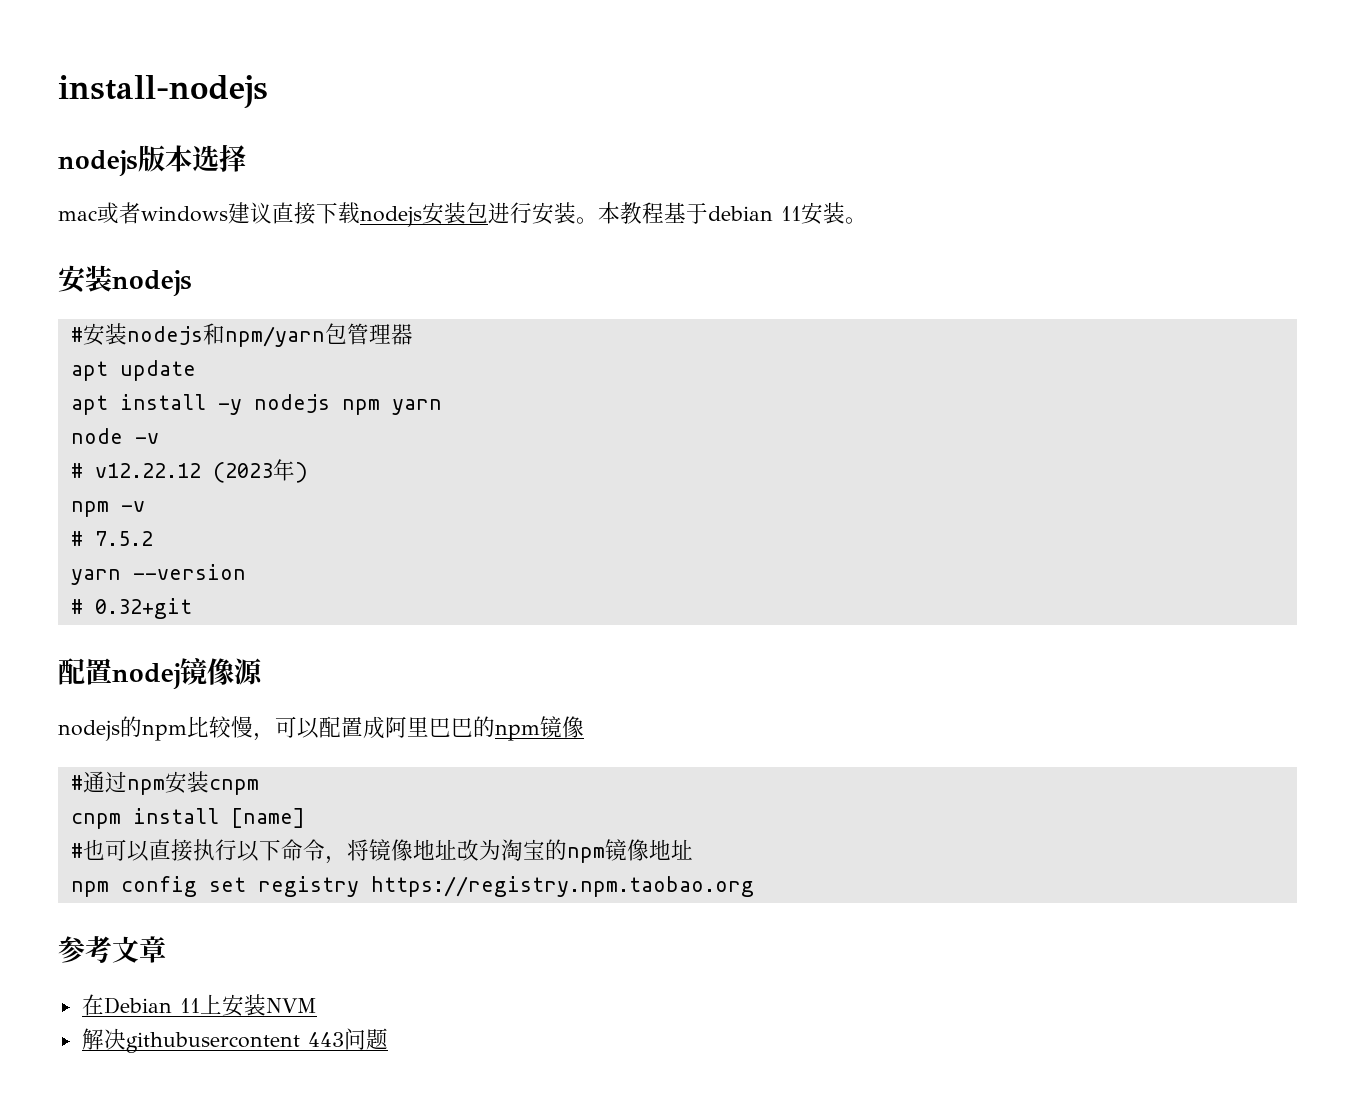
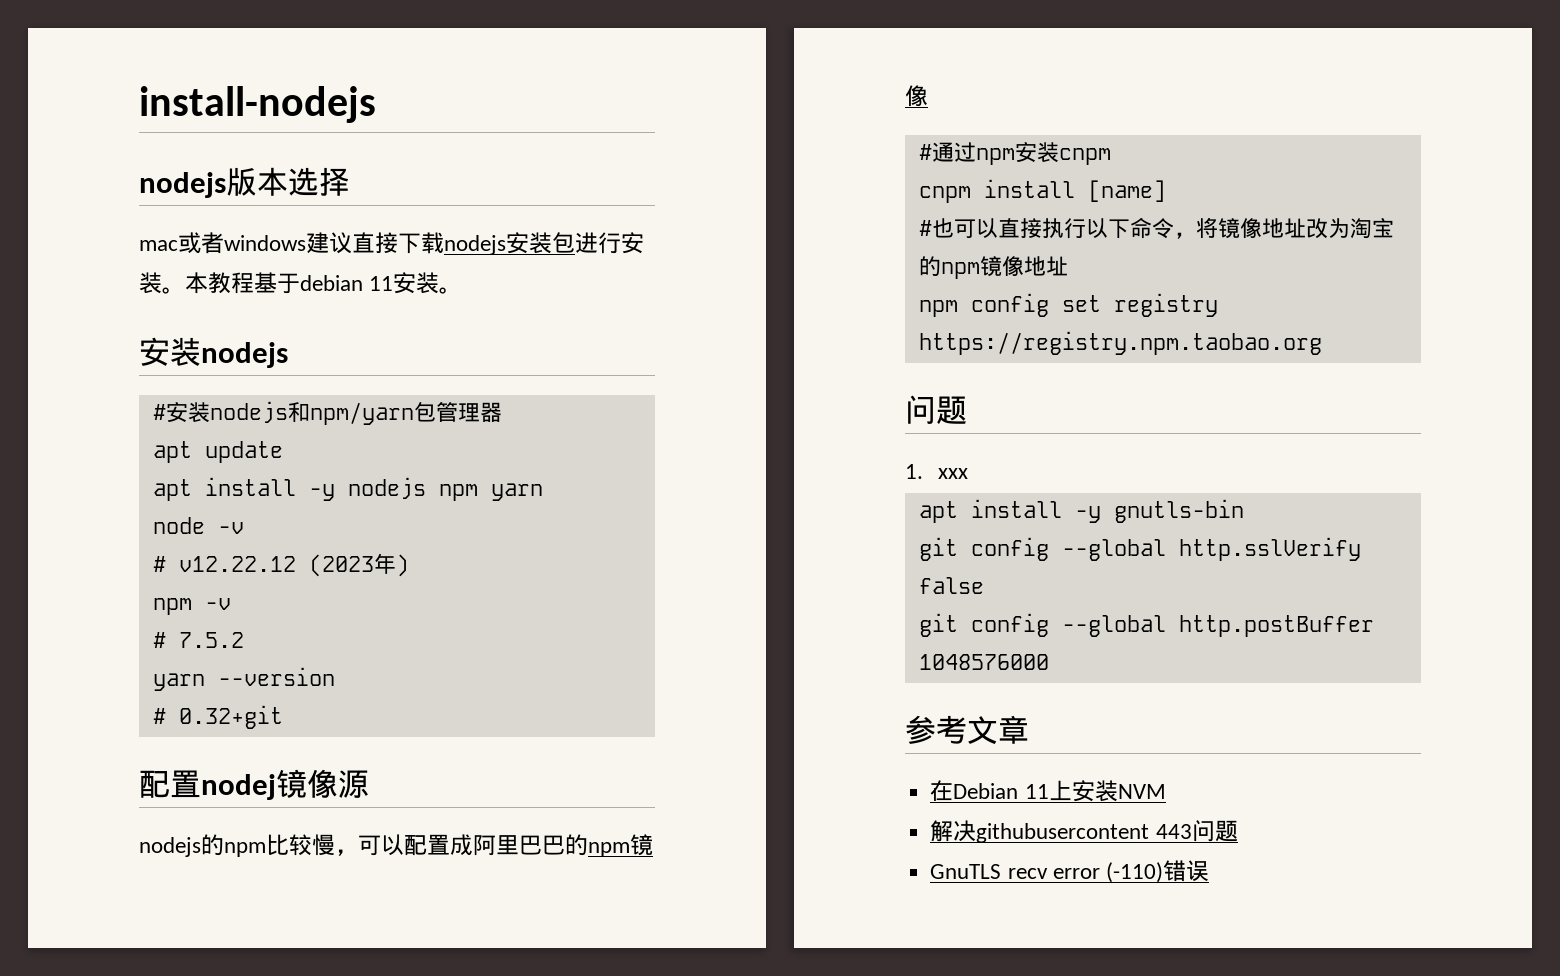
(754, 886) none -> [905,395,967,425] [905,464,968,479] [918,499,1244,523] [918,537,1361,561] [918,577,984,594] [918,613,1374,637] [918,654,1049,670] // 问题 // 1. xxx // apt install -y gnutls-bin // git config --global http.sslVerify false // git config --global http.postBuffer 1048576000
(388, 1039) none -> [930,860,1209,883] // GnuTLS recv error (-110)错误

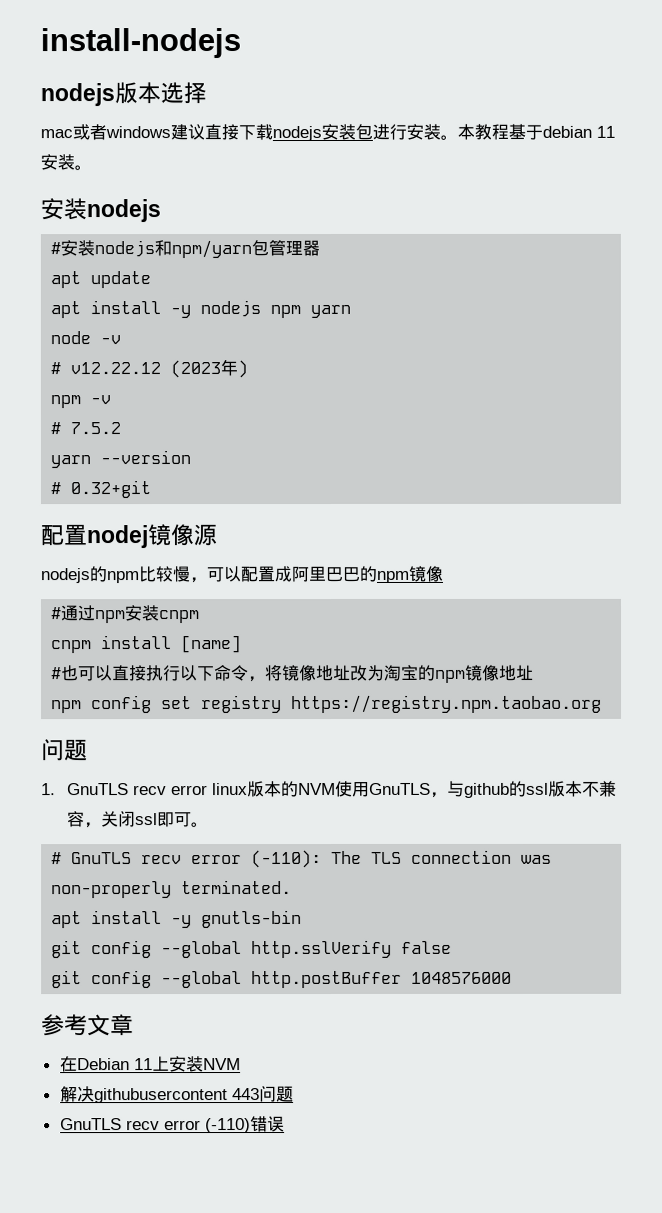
[937,468,968,479] xxx -> [66,780,617,798] [66,811,209,829] [51,849,553,869] [51,880,293,899] GnuTLS recv error linux版本的NVM使用GnuTLS，与github的ssl版本不兼容，关闭ssl即可。 // # GnuTLS recv error (-110): The TLS connection was non-properly terminated.

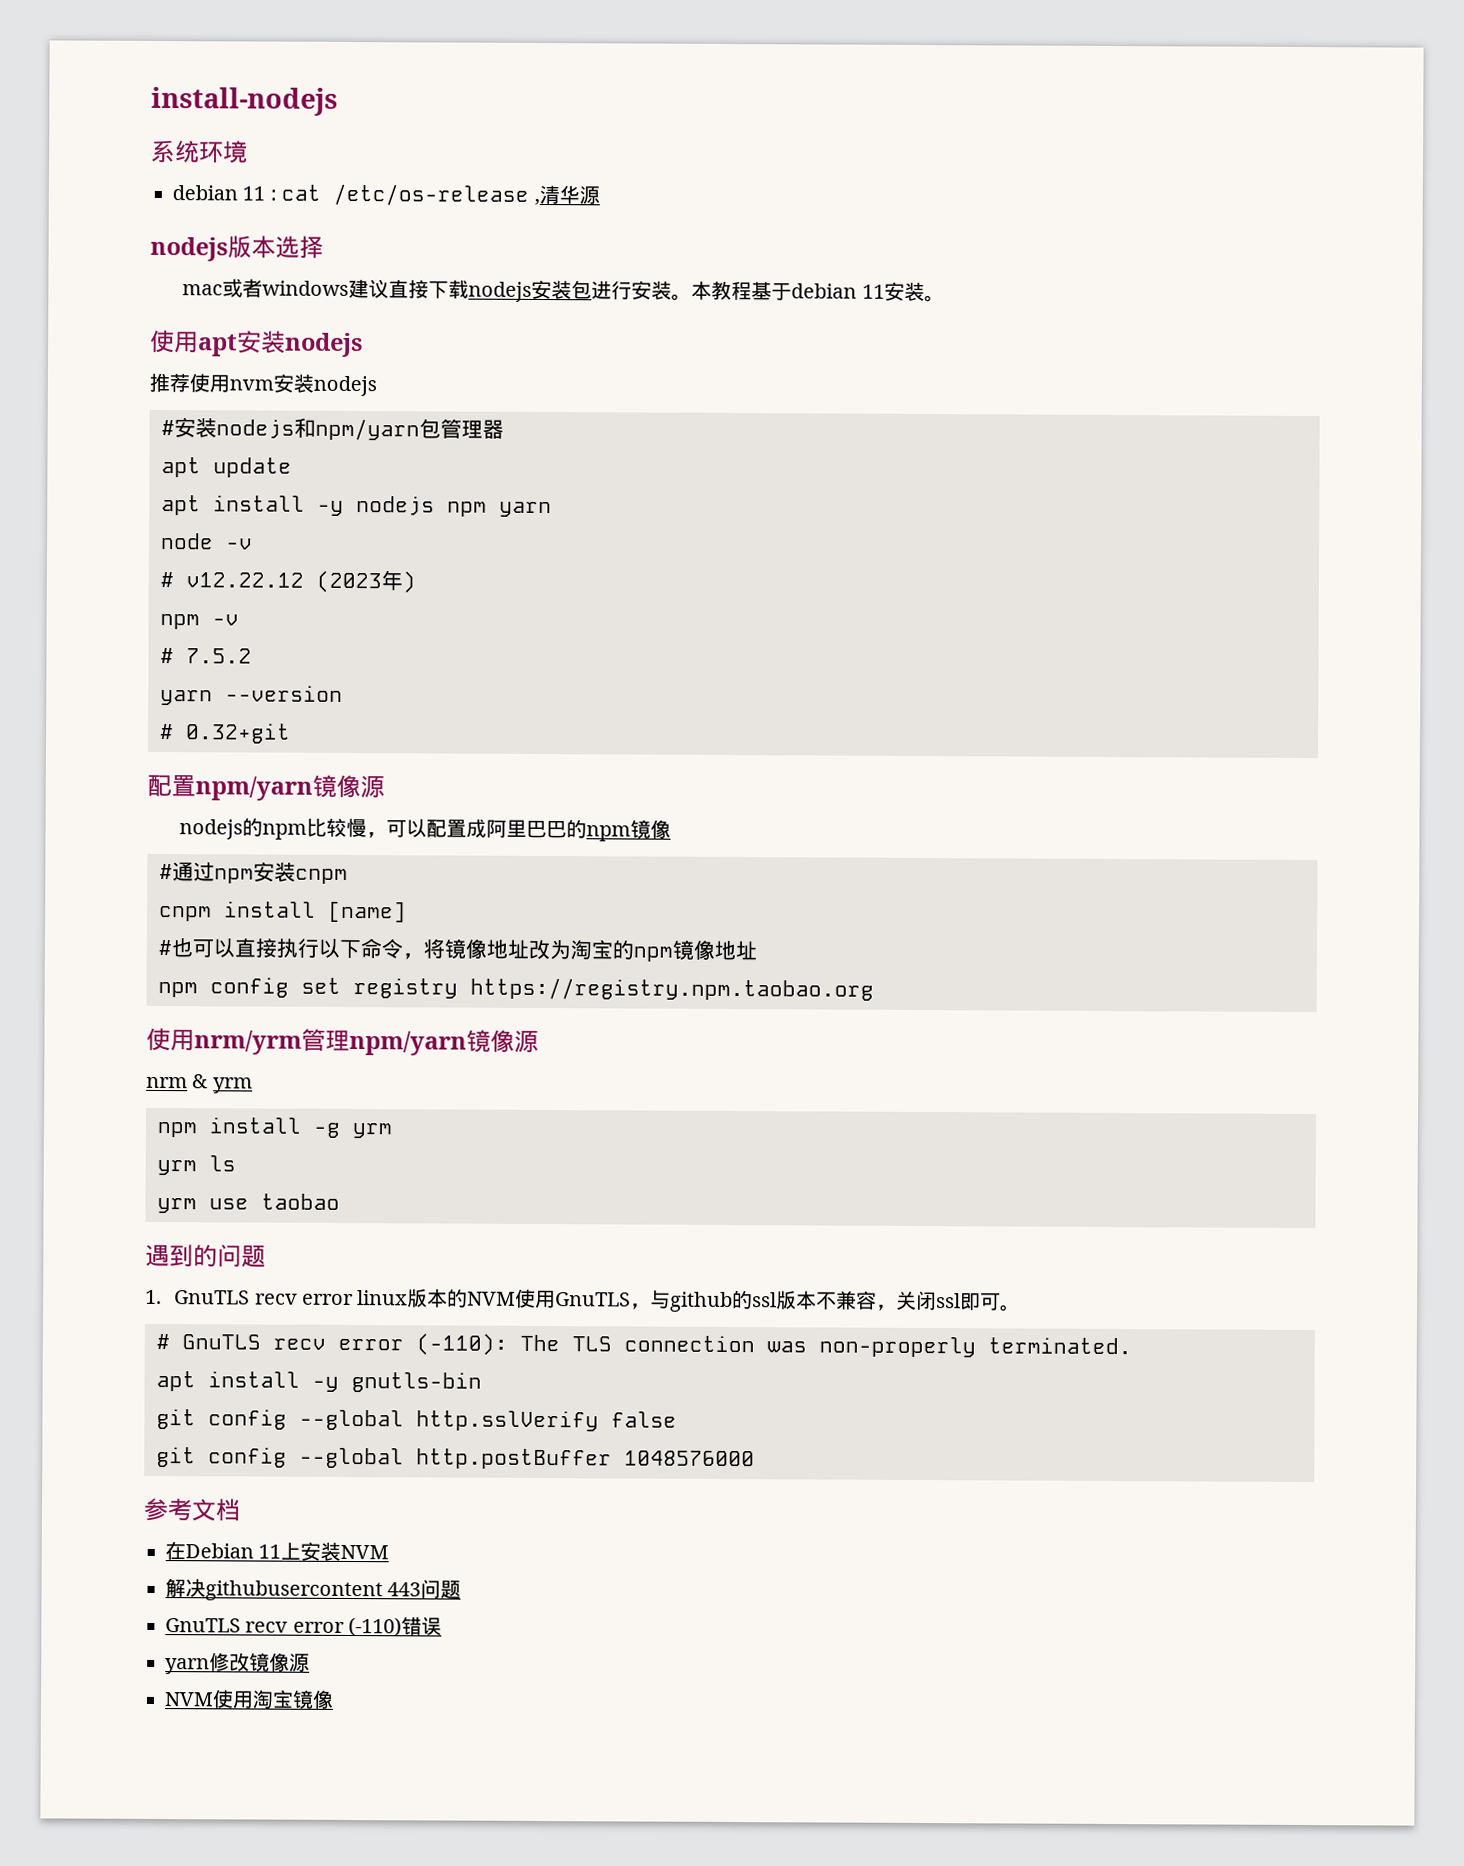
(241, 43) none -> [151,139,248,164] [172,183,600,206] // 系统环境 // debian 11 : cat /etc/os-release ,清华源
(92, 168) none -> [150,329,363,358] [149,372,274,393] 使用apt安装nodejs // 推荐使用nvm
[86,525,148,549] nodej -> [195,776,313,801] npm/yarn
(603, 704) none -> [146,1027,539,1056] [146,1074,253,1094] [157,1117,392,1139] [157,1155,236,1176] [157,1193,340,1214] [145,1244,218,1268] 使用nrm/yrm管理npm/yarn镜像源 // nrm & yrm // npm install -g yrm // yrm ls // yrm use taobao // 遇到的
[110,1014,134,1037] 章 -> [215,1498,241,1522] 档
(285, 1124) none -> [165,1652,310,1675] [164,1689,334,1709] // yarn修改镜像源 // NVM使用淘宝镜像

